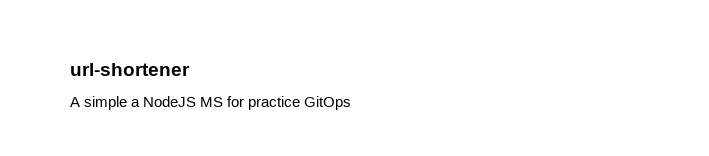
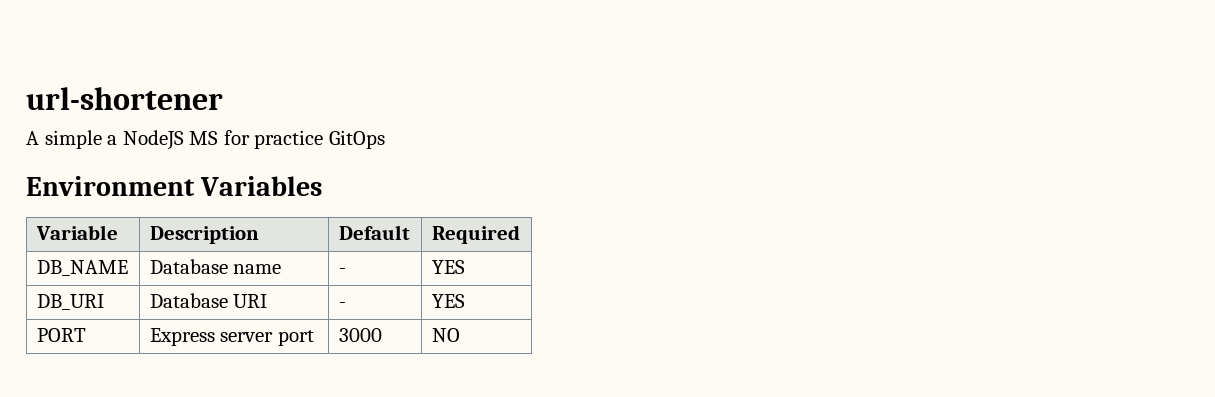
(352, 103) none -> [26,176,323,196] [35,225,118,240] [149,226,259,244] [338,225,410,240] [431,225,520,244] [36,260,128,276] [149,259,282,274] [338,268,346,274] [431,260,465,274] [36,294,104,310] [149,293,268,308] [338,302,346,308] [431,294,465,308] [36,328,86,342] [149,328,314,346] [338,328,382,342] [431,328,460,342] // Environment Variables // Variable | Description | Default | Required // DB_NAME | Database name | - | YES // DB_URI | Database URI | - | YES // PORT | Express server port | 3000 | NO

